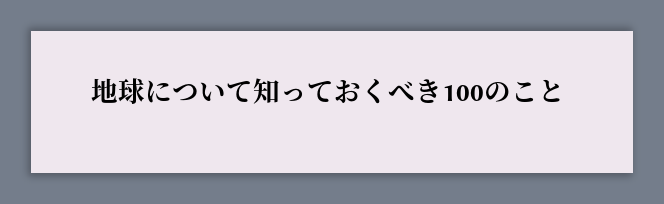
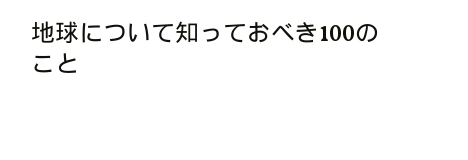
[361,79,388,104] く -> (271, 32) none

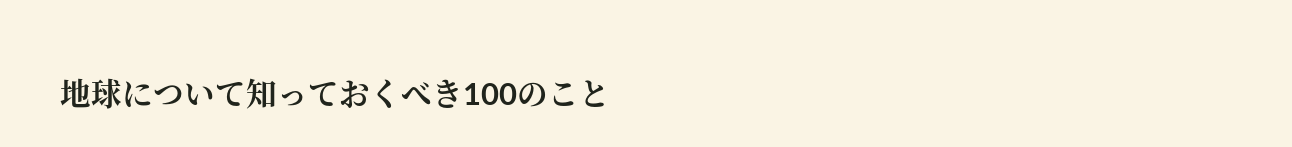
(271, 32) none -> [370,79,401,108] く

